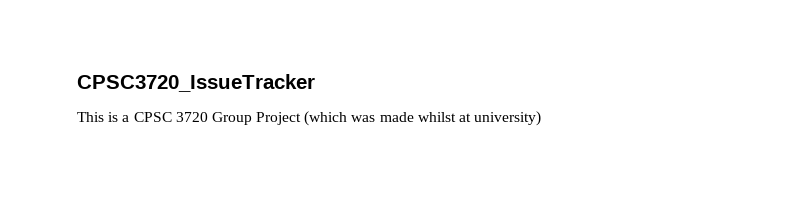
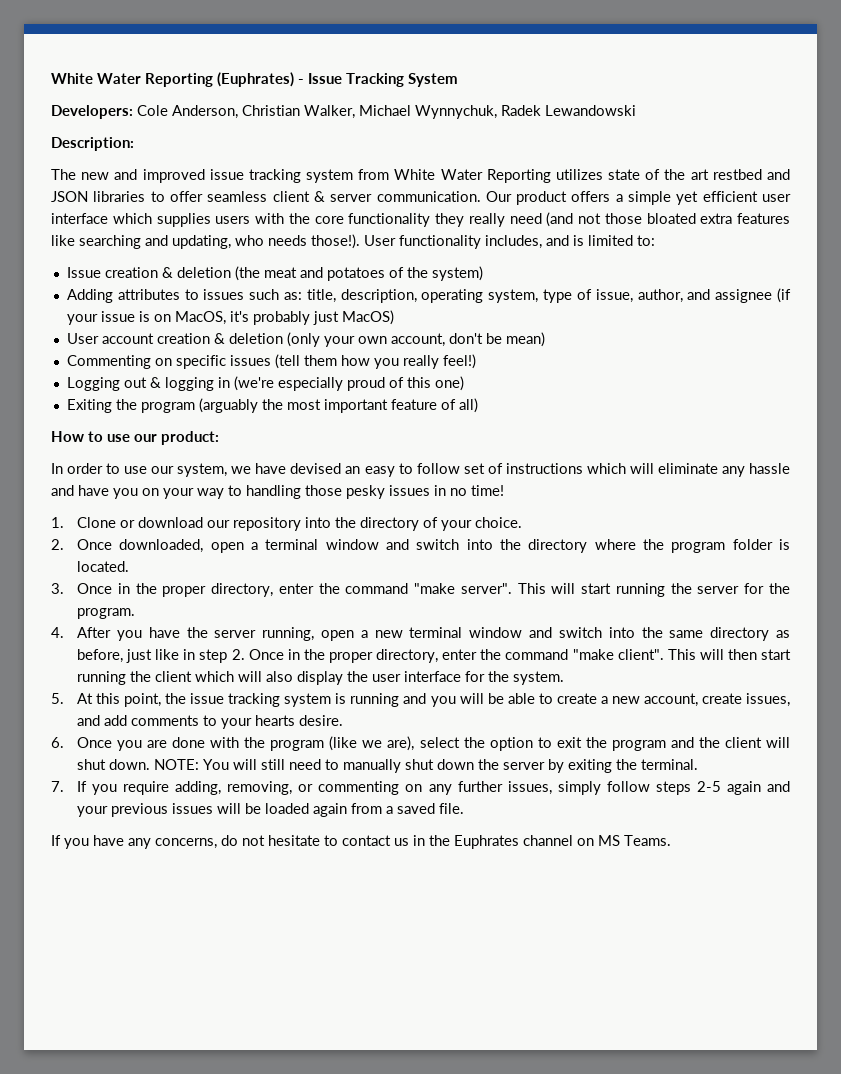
[77,74,315,92] [77,111,542,126] CPSC3720_IssueTracker // This is a CPSC 3720 Group Project (which was made whilst at university) -> [51,72,458,87] [51,105,636,119] [51,137,134,151] [51,169,790,183] [51,191,791,205] [51,212,790,227] [51,234,655,249] [66,266,483,281] [66,288,791,303] [66,310,394,325] [66,332,545,347] [66,354,476,369] [66,376,464,391] [66,398,478,413] [51,431,219,445] [51,463,790,477] [51,485,504,499] [51,517,523,531] [51,539,790,553] [77,561,130,572] [51,583,791,597] [77,608,136,619] [51,627,790,641] [77,649,792,663] [77,671,565,685] [51,693,791,707] [77,715,344,729] [51,736,791,751] [77,759,699,773] [51,781,791,795] [77,803,465,817] [51,835,671,849] White Water Reporting (Euphrates) - Issue Tracking System // Developers: Cole Anderson, Christian Walker, Michael Wynnychuk, Radek Lewandowski // Description: // The new and improved issue tracking system from White Water Reporting utilizes state of the art restbed and JSON libraries to offer seamless client & server communication. Our product offers a simple yet efficient user interface which supplies users with the core functionality they really need (and not those bloated extra features like searching and updating, who needs those!). User functionality includes, and is limited to: // Issue creation & deletion (the meat and potatoes of the system) // Adding attributes to issues such as: title, description, operating system, type of issue, author, and assignee (if your issue is on MacOS, it's probably just MacOS) // User account creation & deletion (only your own account, don't be mean) // Commenting on specific issues (tell them how you really feel!) // Logging out & logging in (we're especially proud of this one) // Exiting the program (arguably the most important feature of all) // How to use our product: // In order to use our system, we have devised an easy to follow set of instructions which will eliminate any hassle and have you on your way to handling those pesky issues in no time! // 1. Clone or download our repository into the directory of your choice. // 2. Once downloaded, open a terminal window and switch into the directory where the program folder is located. // 3. Once in the proper directory, enter the command "make server". This will start running the server for the program. // 4. After you have the server running, open a new terminal window and switch into the same directory as before, just like in step 2. Once in the proper directory, enter the command "make client". This will then start running the client which will also display the user interface for the system. // 5. At this point, the issue tracking system is running and you will be able to create a new account, create issues, and add comments to your hearts desire. // 6. Once you are done with the program (like we are), select the option to exit the program and the client will shut down. NOTE: You will still need to manually shut down the server by exiting the terminal. // 7. If you require adding, removing, or commenting on any further issues, simply follow steps 2-5 again and your previous issues will be loaded again from a saved file. // If you have any concerns, do not hesitate to contact us in the Euphrates channel on MS Teams.

